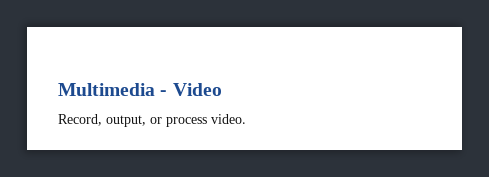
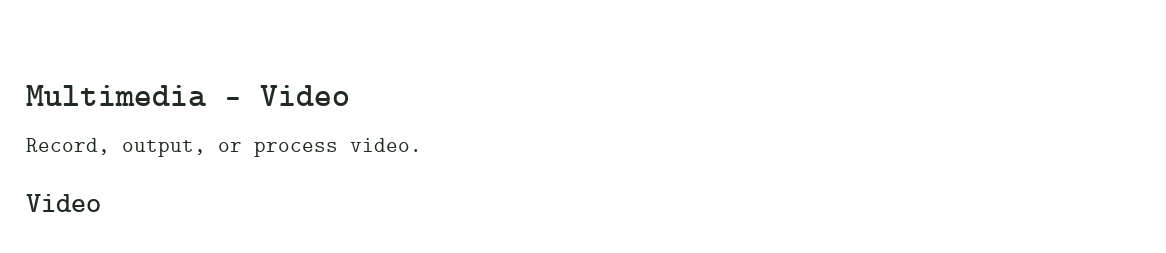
(246, 119) none -> [26,194,101,212] // Video

